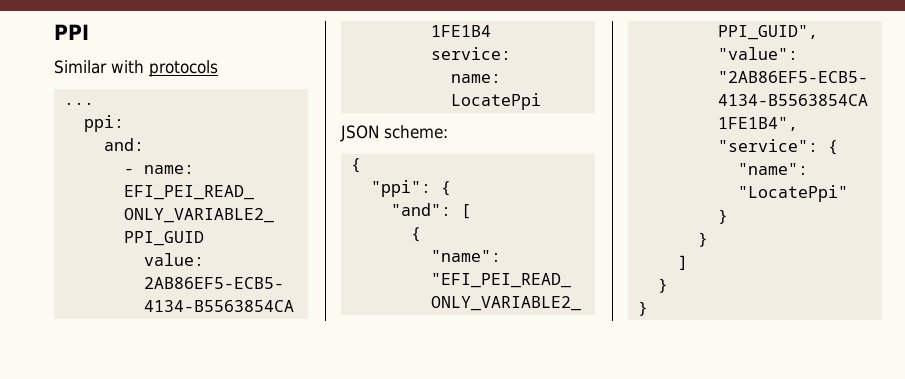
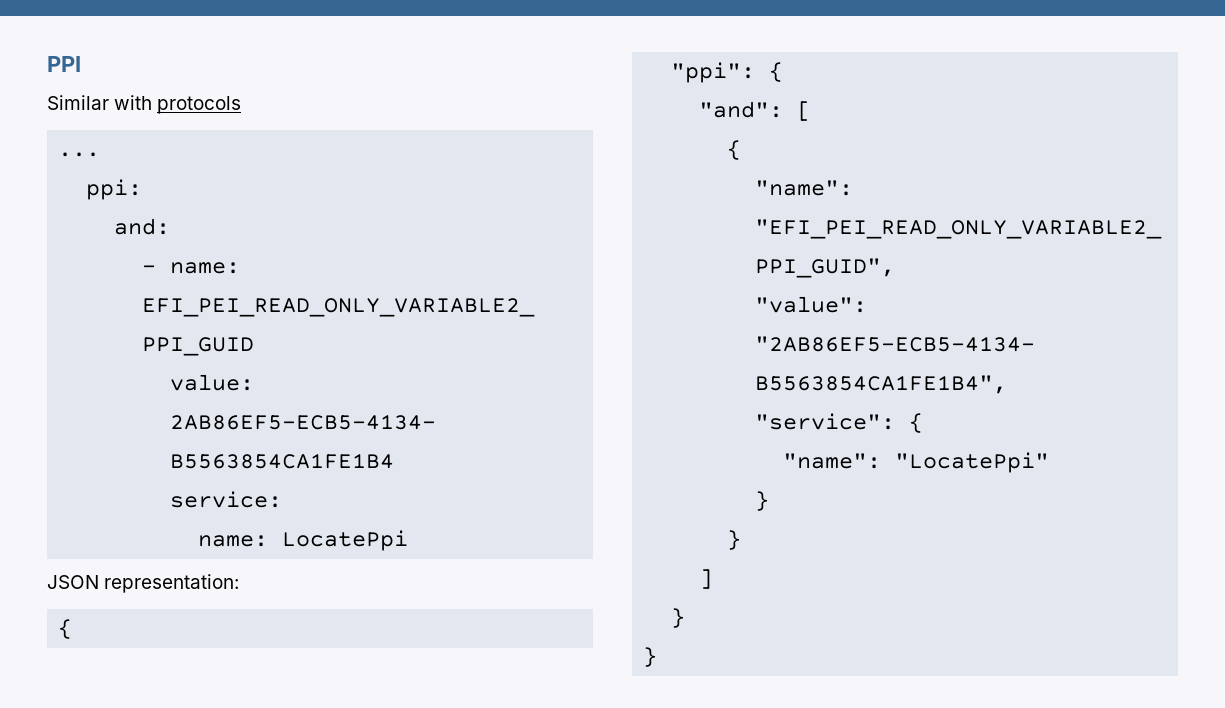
[384,125,448,139] scheme: -> [104,574,240,593] representation:

